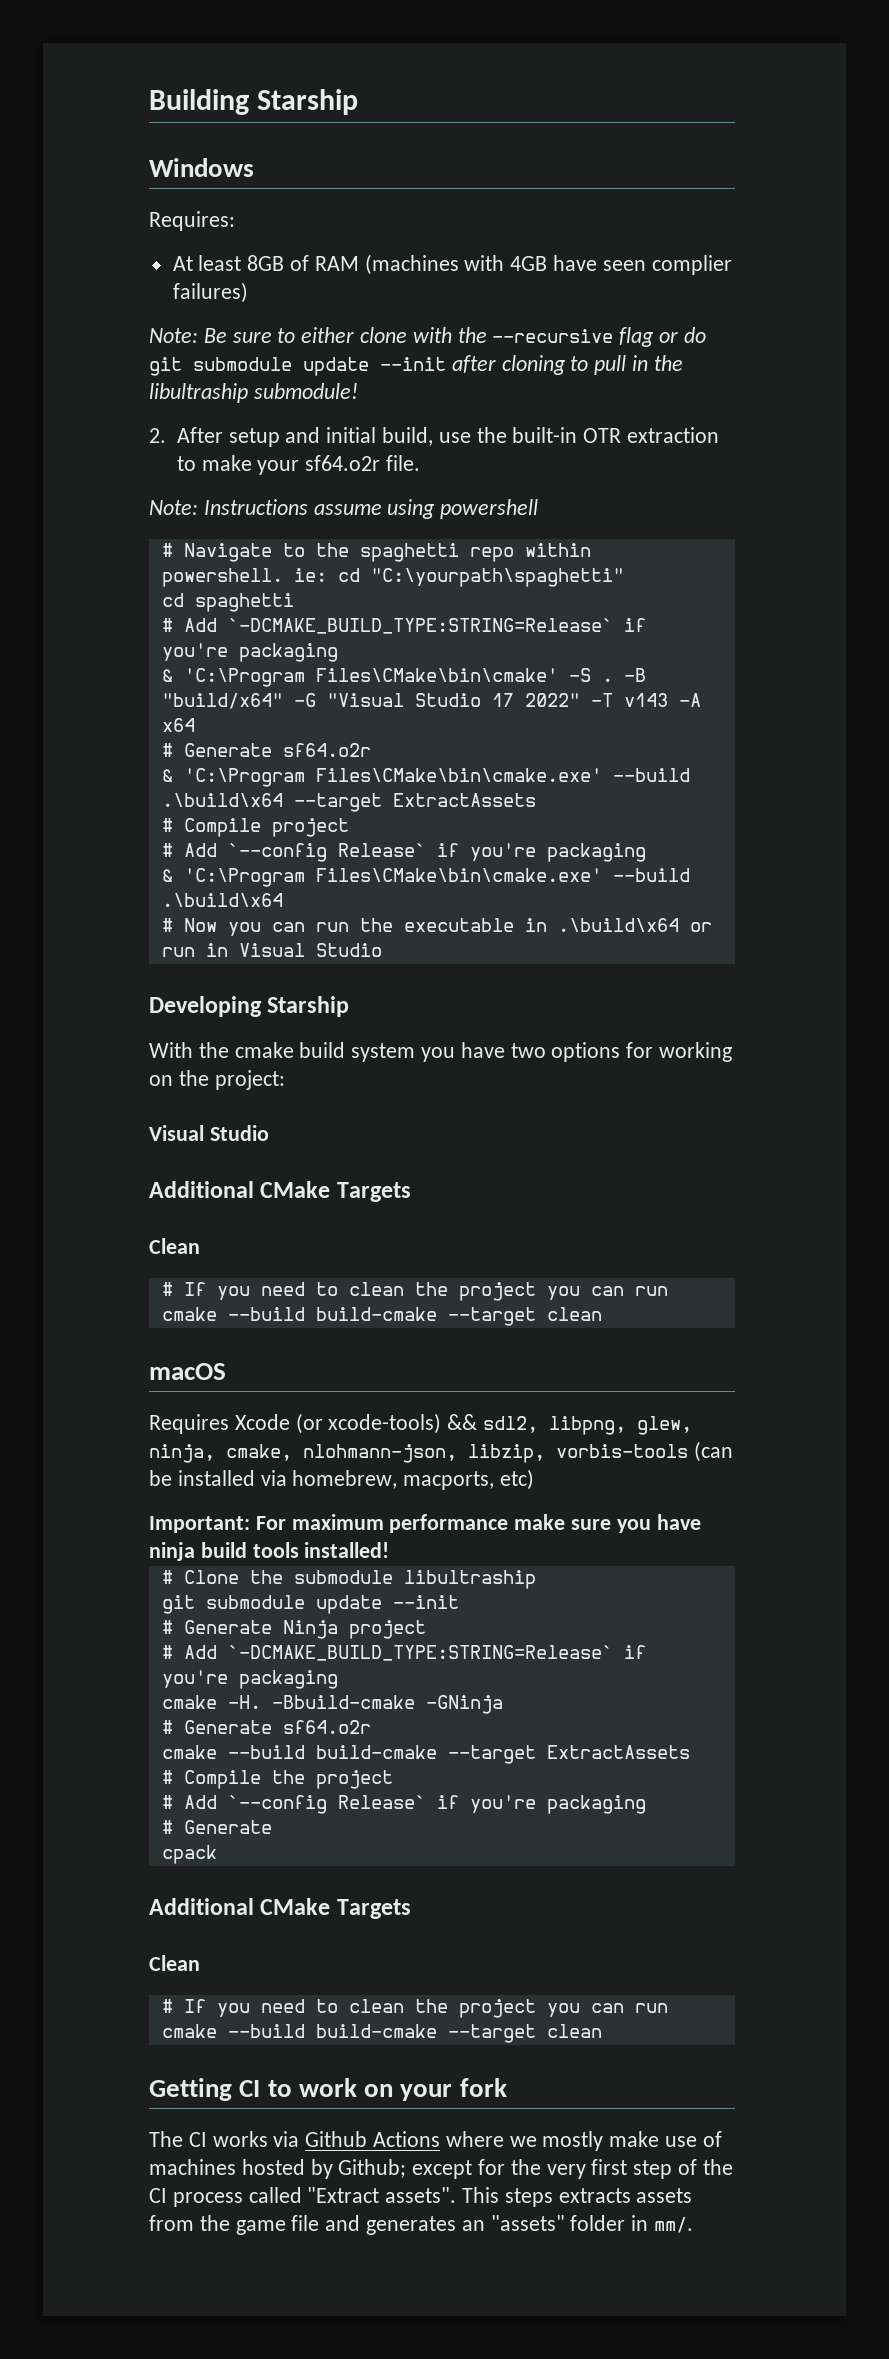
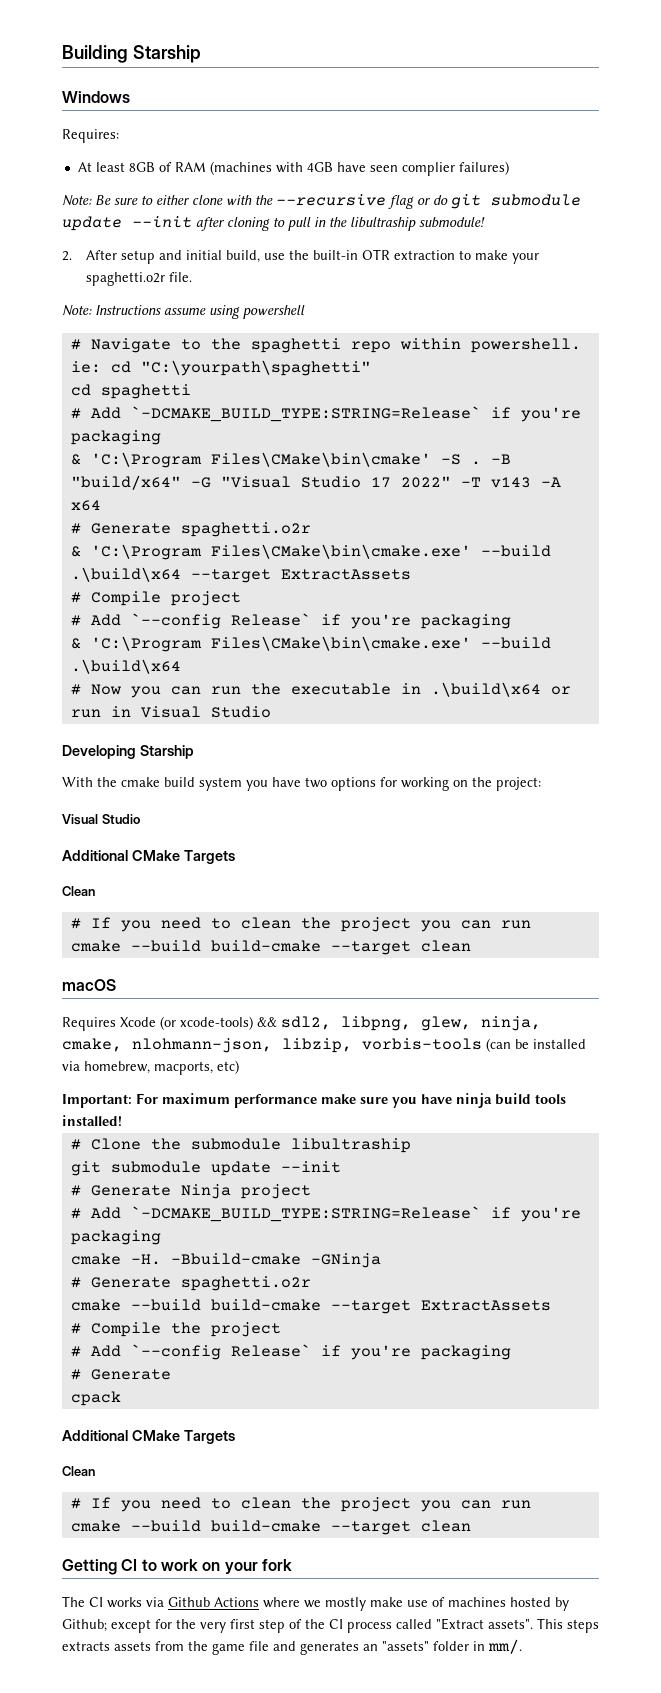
[305,455,381,471] sf64.o2r -> [86,272,166,286] spaghetti.o2r
[282,743,371,757] sf64.o2r -> [180,522,311,537] spaghetti.o2r
[282,1720,371,1734] sf64.o2r -> [180,1276,311,1291] spaghetti.o2r

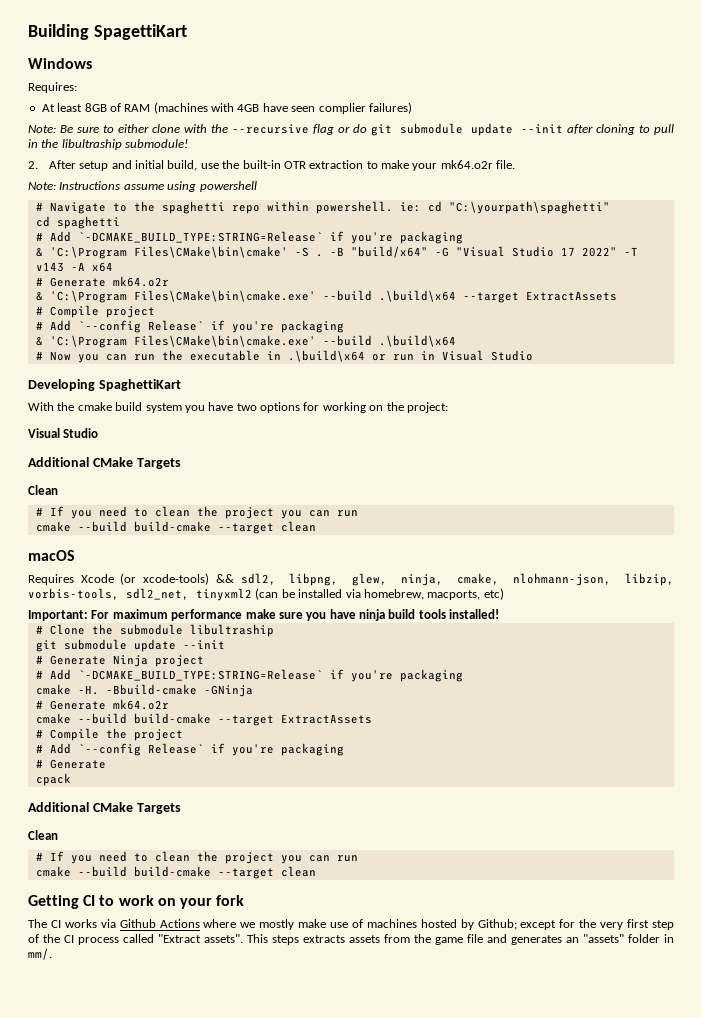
[132,45,201,63] Starship -> [93,24,187,40] SpagettiKart
[86,272,166,286] spaghetti.o2r -> [440,160,493,169] mk64.o2r
[180,522,311,537] spaghetti.o2r -> [112,276,169,287] mk64.o2r
[139,745,194,759] Starship -> [98,379,181,391] SpaghettiKart
[362,1038,482,1050] vorbis-tools -> [28,588,252,601] vorbis-tools, sdl2_net, tinyxml2
[180,1276,311,1291] spaghetti.o2r -> [112,699,169,710] mk64.o2r

